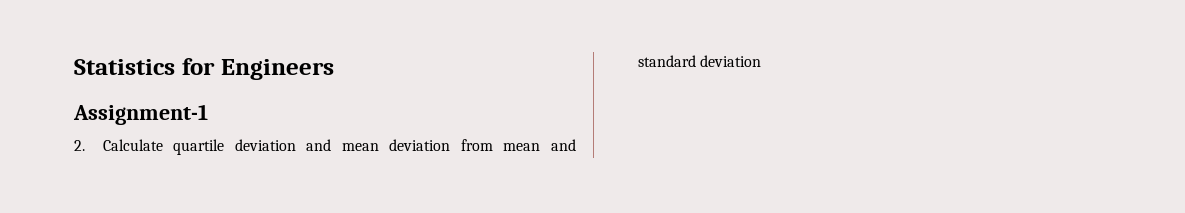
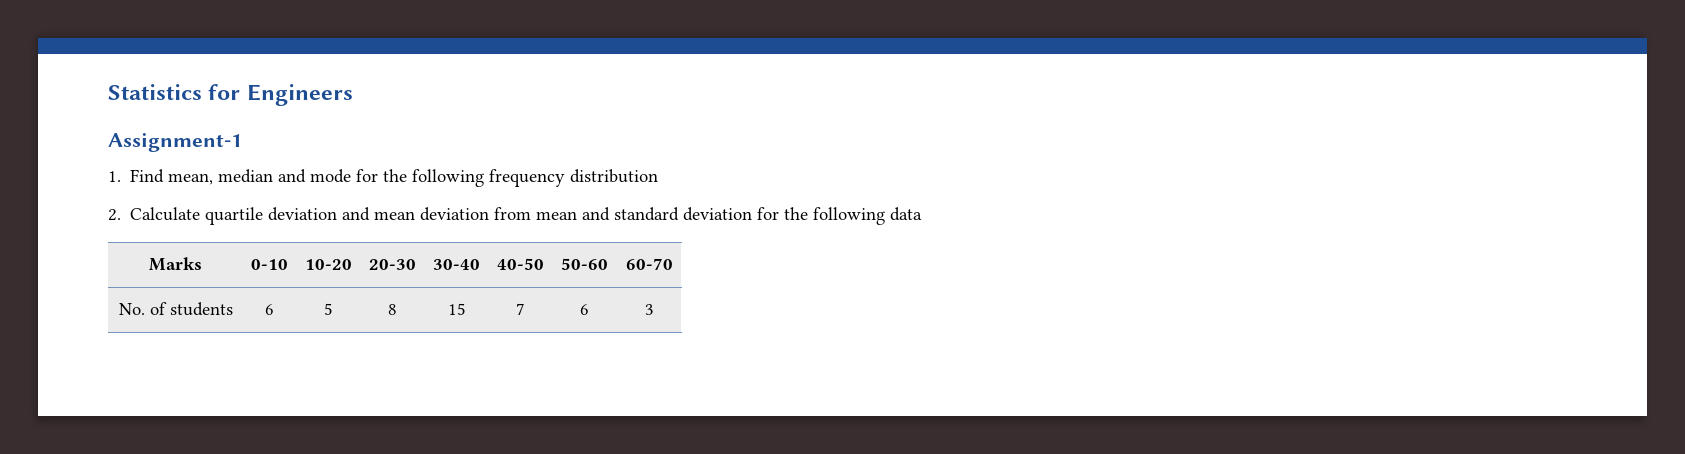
(208, 114) none -> [108,169,659,187] // 1. Find mean, median and mode for the following frequency distribution
(762, 61) none -> [757,207,923,225] [149,257,202,271] [251,259,288,270] [305,259,352,270] [369,259,416,270] [433,259,480,270] [497,258,544,270] [561,258,608,270] [625,258,673,270] [118,302,233,316] [265,304,274,315] [324,303,333,315] [388,304,397,315] [447,303,466,315] [516,303,525,315] [580,304,589,315] [644,304,654,315] for the following data // Marks | 0-10 | 10-20 | 20-30 | 30-40 | 40-50 | 50-60 | 60-70 // No. of students | 6 | 5 | 8 | 15 | 7 | 6 | 3

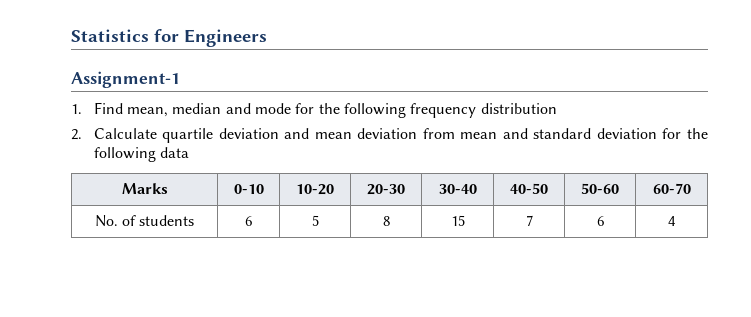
[644,304,654,315] 3 -> [668,216,676,226] 4

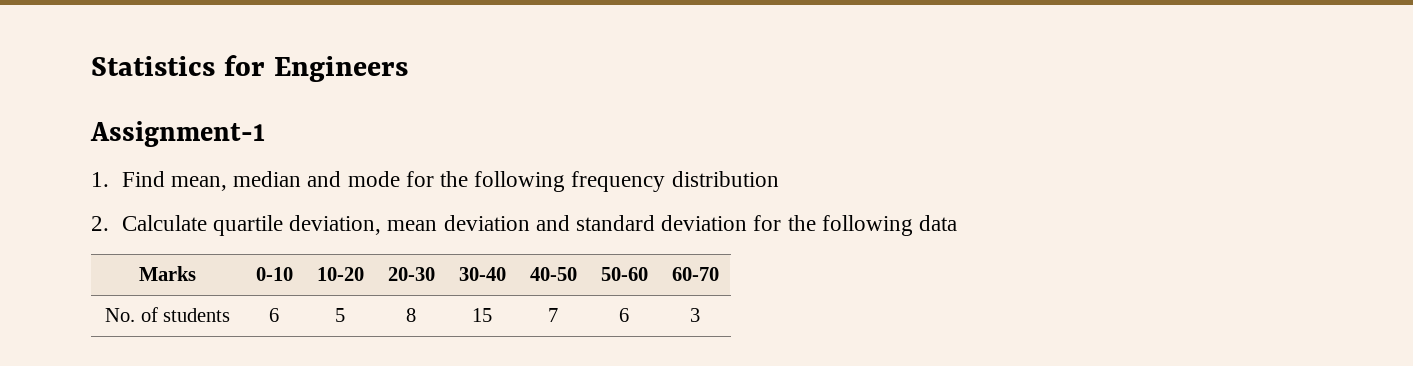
[218,128,498,139] deviation and mean deviation from mean -> [289,215,530,235] deviation, mean deviation
[668,216,676,226] 4 -> [690,308,700,322] 3

